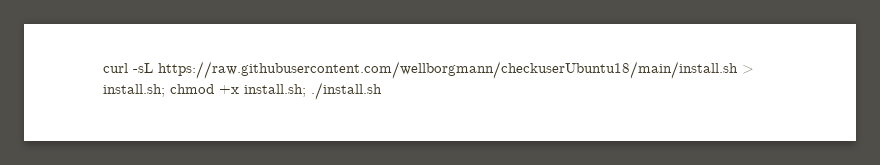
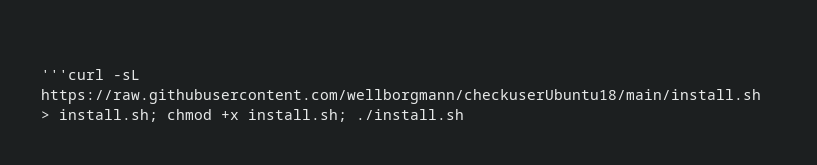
[103,63,128,73] curl -> [41,69,104,80] '''curl

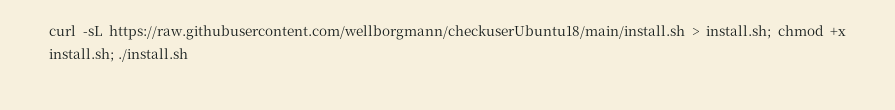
[41,69,104,80] '''curl -> [49,25,76,36] curl

